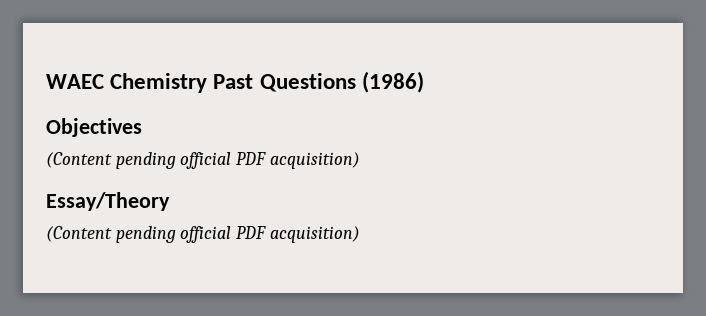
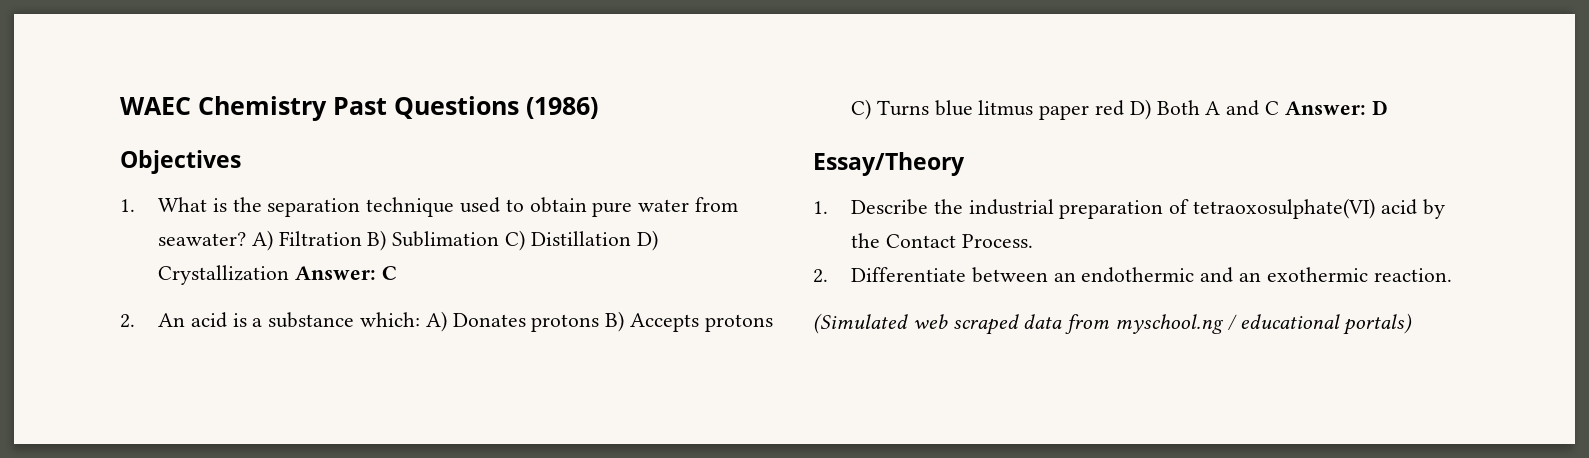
[46,152,360,169] [46,192,170,211] [46,226,360,243] (Content pending official PDF acquisition) // Essay/Theory // (Content pending official PDF acquisition) -> [120,197,738,217] [157,230,658,251] [157,265,397,285] [120,311,773,332] [850,99,1388,120] [813,152,965,176] [813,198,1445,219] [850,233,1033,248] [813,267,1452,283] [813,313,1413,335] 1. What is the separation technique used to obtain pure water from seawater? A) Filtration B) Sublimation C) Distillation D) Crystallization Answer: C // 2. An acid is a substance which: A) Donates protons B) Accepts protons C) Turns blue litmus paper red D) Both A and C Answer: D // Essay/Theory // 1. Describe the industrial preparation of tetraoxosulphate(VI) acid by the Contact Process. // 2. Differentiate between an endothermic and an exothermic reaction. // (Simulated web scraped data from myschool.ng / educational portals)

